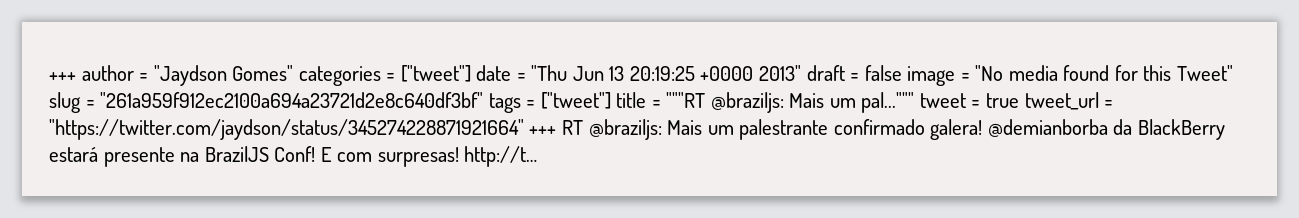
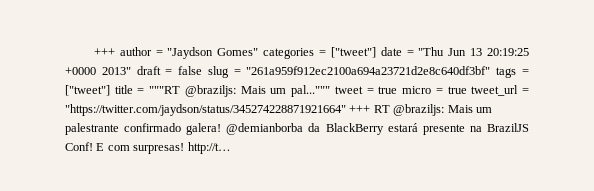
[907,65,1233,86] image = "No media found for this Tweet" -> (203, 70) none
(1019, 100) none -> [402,86,467,94] micro = true

